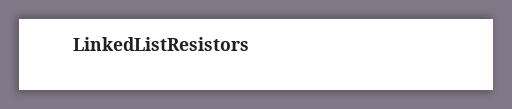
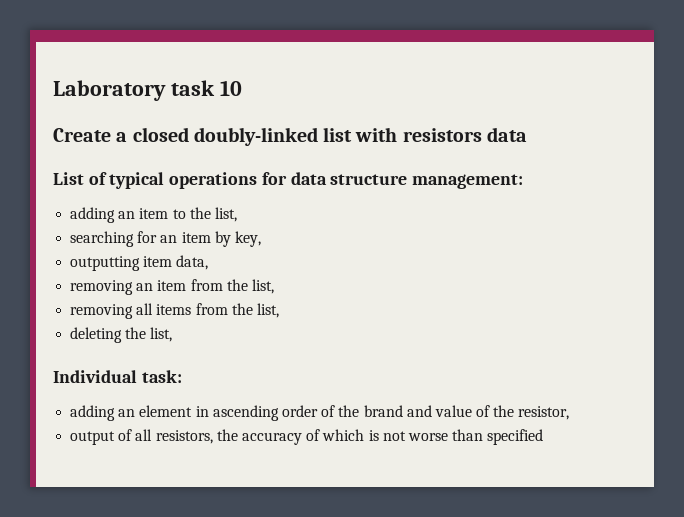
[73,37,249,51] LinkedListResistors -> [53,80,242,101] [53,127,527,146] [53,172,524,189] [70,207,237,223] [70,231,261,247] [70,255,209,271] [70,279,274,295] [70,303,279,319] [70,327,173,343] [53,370,182,383] [70,405,570,421] [70,429,544,445] Laboratory task 10 // Create a closed doubly-linked list with resistors data // List of typical operations for data structure management: // adding an item to the list, // searching for an item by key, // outputting item data, // removing an item from the list, // removing all items from the list, // deleting the list, // Individual task: // adding an element in ascending order of the brand and value of the resistor, // output of all resistors, the accuracy of which is not worse than specified

